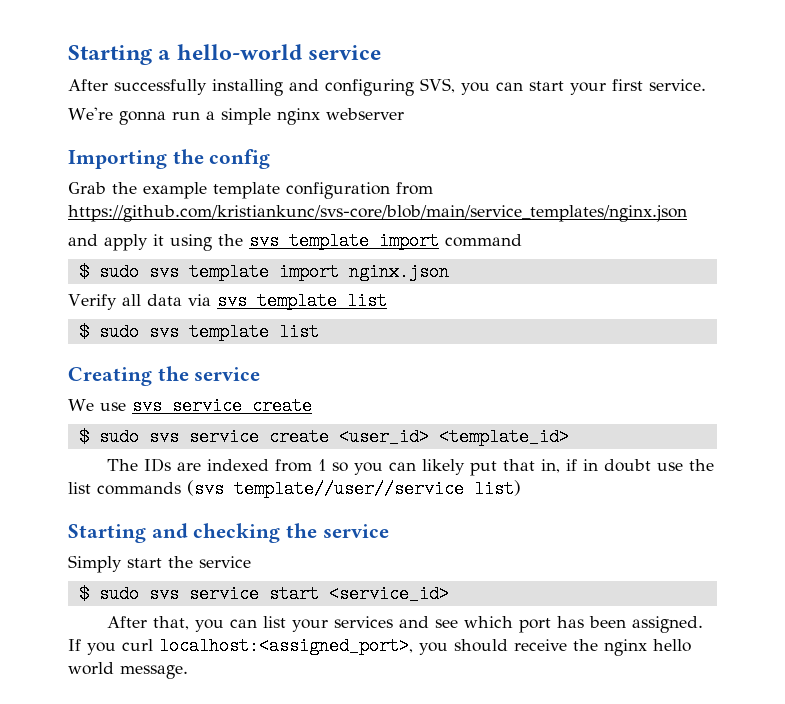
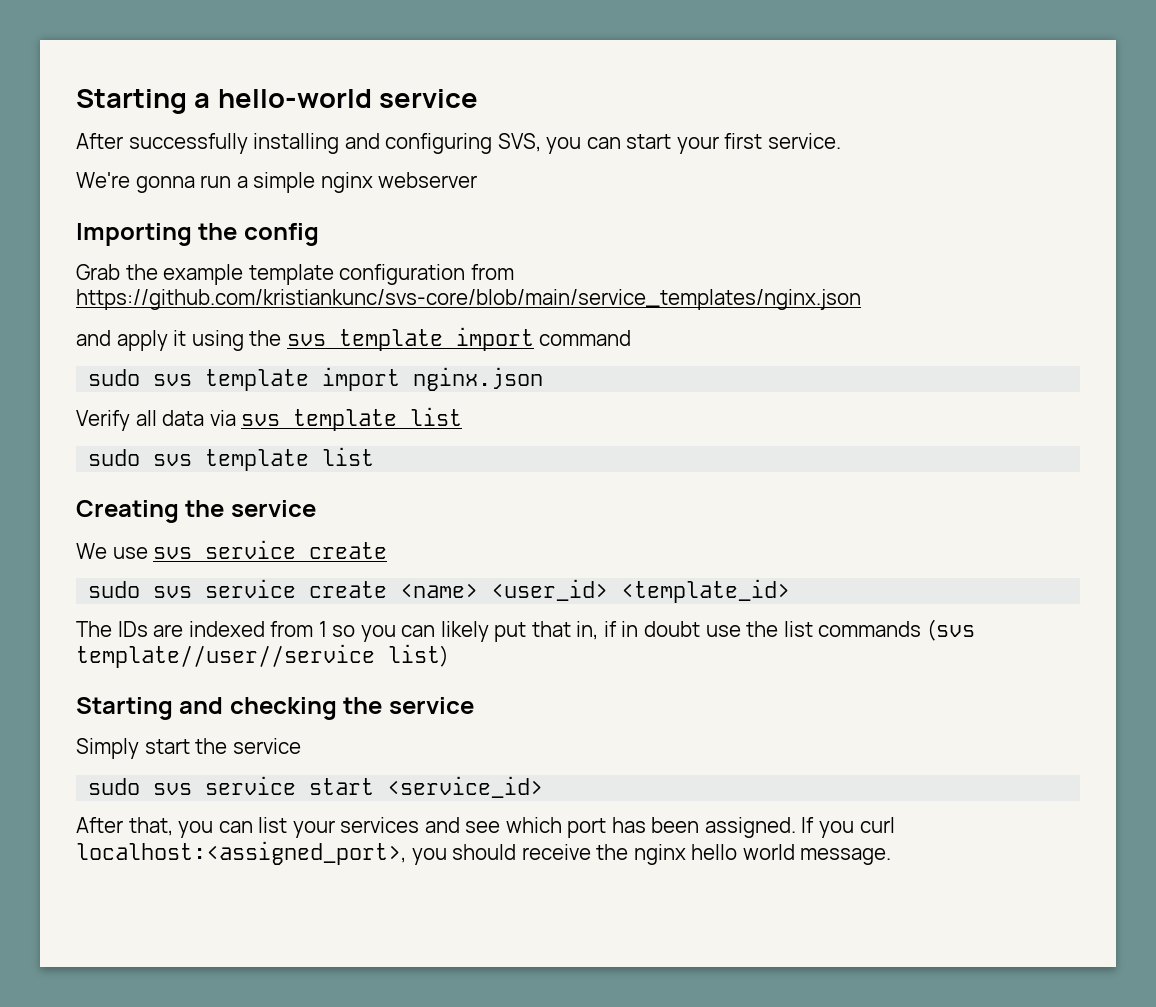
[78,263,89,281] $ -> (632, 338) none
[78,323,89,341] $ -> (463, 416) none
[78,428,89,446] $ -> (388, 550) none
(329, 437) none -> [400,583,479,598] <name>
[78,585,89,603] $ -> (301, 746) none

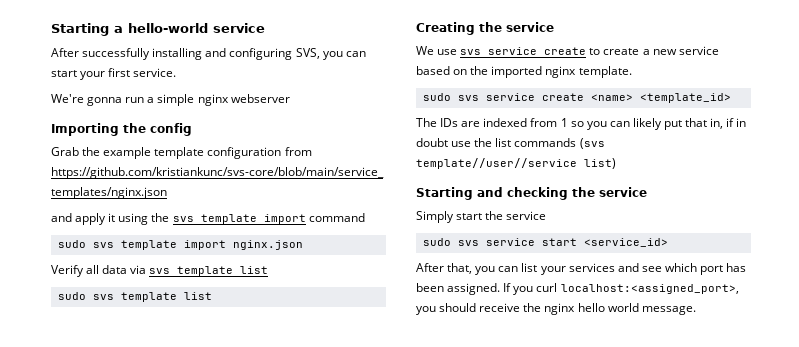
(388, 550) none -> [589,46,719,55] [416,66,632,78] to create a new service based on the imported nginx template.
[491,579,609,601] <user_id> -> (633, 97) none

